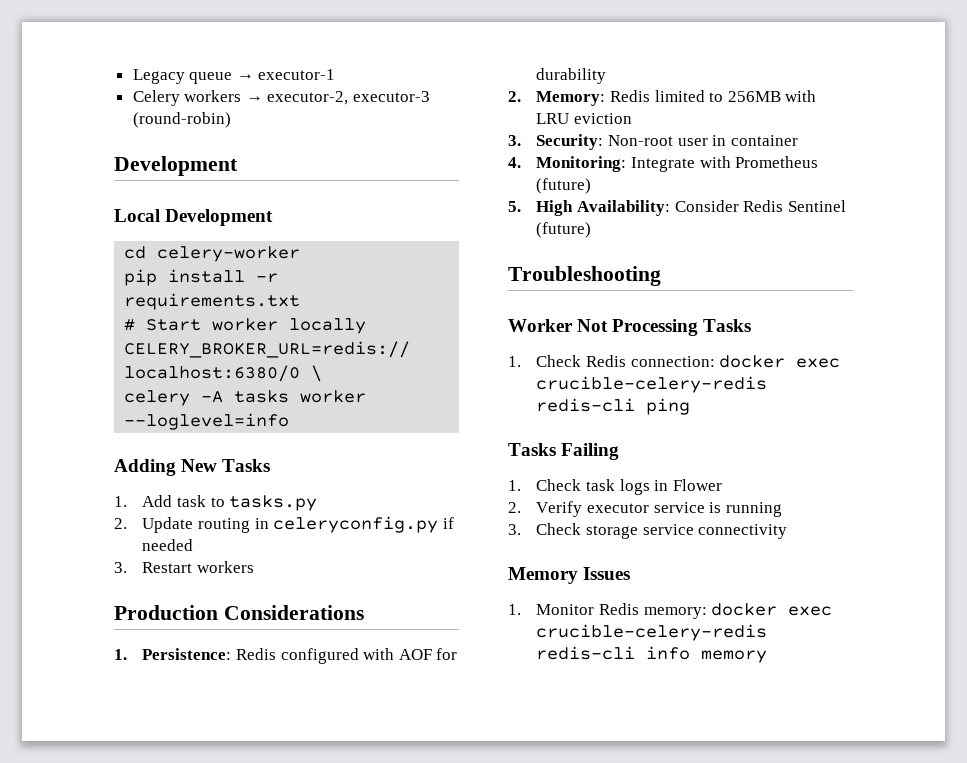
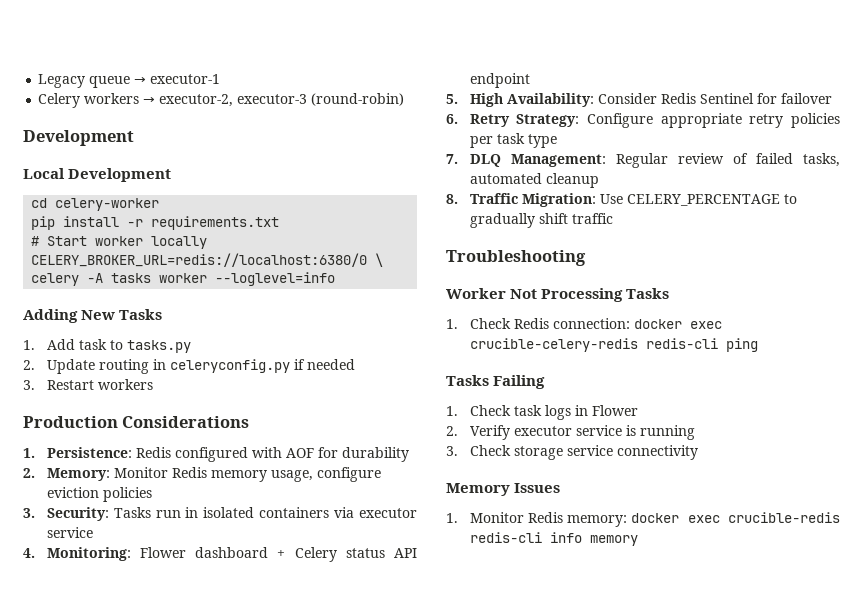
[609,90,817,102] [536,113,570,124] Redis limited to 256MB with LRU -> [113,467,381,482] Monitor Redis memory usage, configure
(632, 118) none -> [102,487,152,502] policies
[607,135,798,146] [508,156,819,172] [536,178,592,194] Non-root user in container // 4. Monitoring: Integrate with Prometheus (future) -> [113,507,417,518] [46,527,93,538] [23,547,417,562] [469,73,530,88] Tasks run in isolated containers via executor service // 4. Monitoring: Flower dashboard + Celery status API endpoint
[536,222,592,238] (future) -> [756,93,832,104] [446,113,840,128] [469,133,557,148] [446,153,840,168] [469,173,599,188] [446,193,797,207] [469,213,613,228] for failover // 6. Retry Strategy: Configure appropriate retry policies per task type // 7. DLQ Management: Regular review of failed tasks, automated cleanup // 8. Traffic Migration: Use CELERY_PERCENTAGE to gradually shift traffic
[536,624,768,641] crucible-celery-redis -> [728,512,840,523] crucible-redis

